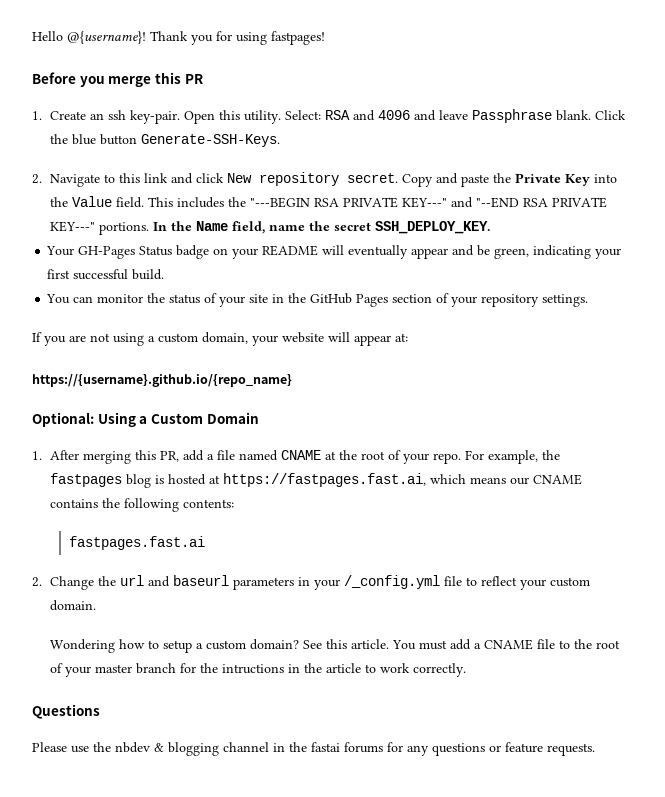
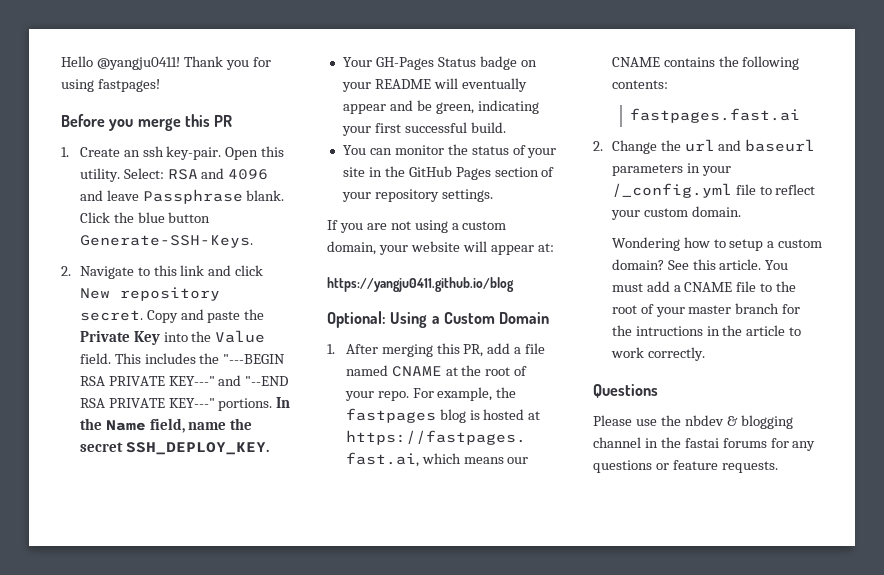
[67,31,146,44] @{username}! -> [96,57,180,70] @yangju0411!
[32,374,292,387] https://{username}.github.io/{repo_name} -> [327,277,514,292] https://yangju0411.github.io/blog

